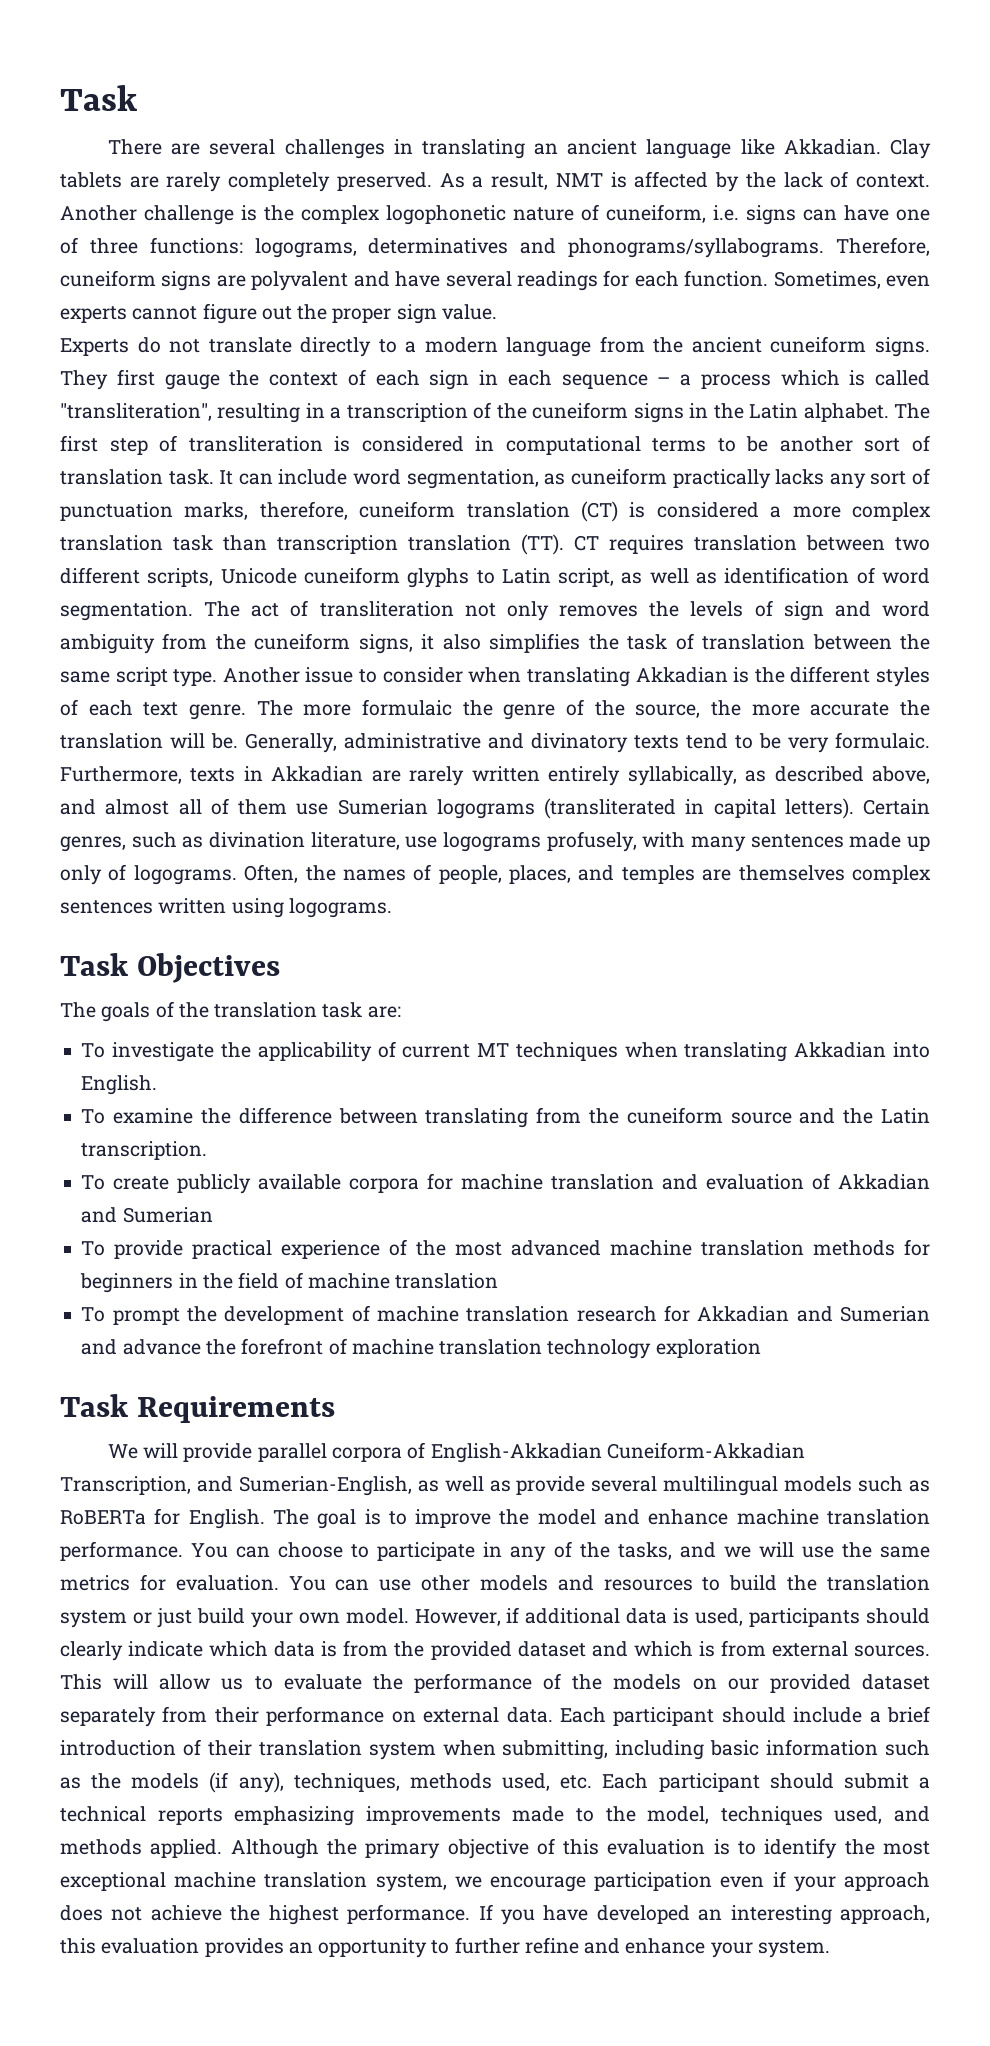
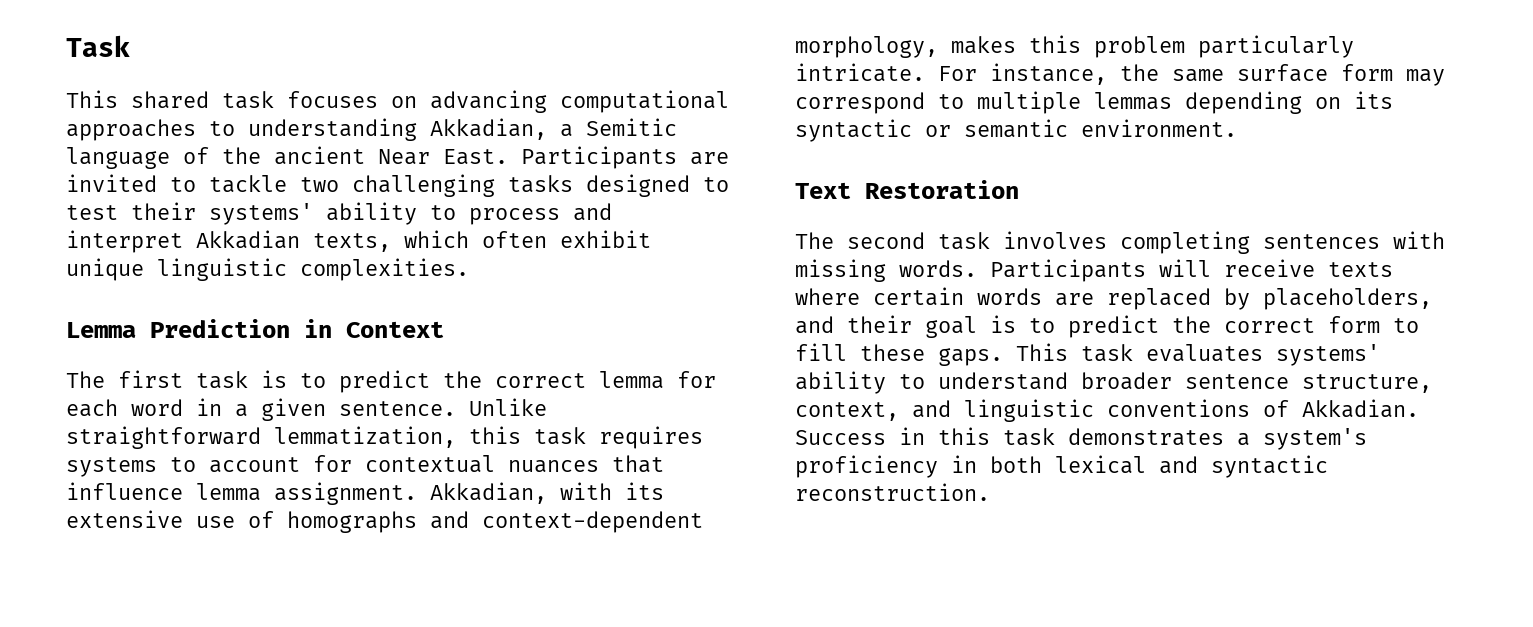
[107,139,931,159] [60,171,931,192] [60,204,930,225] [60,237,930,258] [60,270,930,291] [60,303,497,324] [60,336,931,357] [60,369,930,390] [60,402,930,423] [60,435,931,455] [60,468,931,489] [60,501,931,522] [60,534,930,555] [60,567,930,588] [60,600,931,621] [60,633,930,654] [60,666,930,687] [60,699,930,720] [60,732,930,753] [60,766,931,786] [60,798,930,819] [60,831,930,852] [60,864,931,885] [60,898,392,918] [60,953,281,983] [60,1001,401,1022] [81,1041,930,1062] [81,1075,158,1095] [81,1107,931,1128] [81,1141,208,1160] [81,1173,931,1194] [81,1207,213,1223] [81,1239,931,1259] [80,1272,499,1293] [81,1305,931,1325] [81,1338,761,1359] [60,1394,336,1423] [107,1442,805,1463] [60,1476,930,1496] [60,1508,930,1529] [60,1541,930,1562] [60,1574,930,1591] [60,1607,931,1628] [60,1640,930,1661] [60,1673,930,1693] [60,1706,930,1727] [60,1739,930,1760] [60,1772,931,1793] [60,1806,931,1826] [60,1838,930,1859] [60,1871,931,1892] [60,1904,930,1925] [60,1937,830,1958] There are several challenges in translating an ancient language like Akkadian. Clay tablets are rarely completely preserved. As a result, NMT is affected by the lack of context. Another challenge is the complex logophonetic nature of cuneiform, i.e. signs can have one of three functions: logograms, determinatives and phonograms/syllabograms. Therefore, cuneiform signs are polyvalent and have several readings for each function. Sometimes, even experts cannot figure out the proper sign value. // Experts do not translate directly to a modern language from the ancient cuneiform signs. They first gauge the context of each sign in each sequence – a process which is called "transliteration", resulting in a transcription of the cuneiform signs in the Latin alphabet. The first step of transliteration is considered in computational terms to be another sort of translation task. It can include word segmentation, as cuneiform practically lacks any sort of punctuation marks, therefore, cuneiform translation (CT) is considered a more complex translation task than transcription translation (TT). CT requires translation between two different scripts, Unicode cuneiform glyphs to Latin script, as well as identification of word segmentation. The act of transliteration not only removes the levels of sign and word ambiguity from the cuneiform signs, it also simplifies the task of translation between the same script type. Another issue to consider when translating Akkadian is the different styles of each text genre. The more formulaic the genre of the source, the more accurate the translation will be. Generally, administrative and divinatory texts tend to be very formulaic. Furthermore, texts in Akkadian are rarely written entirely syllabically, as described above, and almost all of them use Sumerian logograms (transliterated in capital letters). Certain genres, such as divination literature, use logograms profusely, with many sentences made up only of logograms. Often, the names of people, places, and temples are themselves complex sentences written using logograms. // Task Objectives // The goals of the translation task are: // To investigate the applicability of current MT techniques when translating Akkadian into English. // To examine the difference between translating from the cuneiform source and the Latin transcription. // To create publicly available corpora for machine translation and evaluation of Akkadian and Sumerian // To provide practical experience of the most advanced machine translation methods for beginners in the field of machine translation // To prompt the development of machine translation research for Akkadian and Sumerian and advance the forefront of machine translation technology exploration // Task Requirements // We will provide parallel corpora of English-Akkadian Cuneiform-Akkadian Transcription, and Sumerian-English, as well as provide several multilingual models such as RoBERTa for English. The goal is to improve the model and enhance machine translation performance. You can choose to participate in any of the tasks, and we will use the same metrics for evaluation. You can use other models and resources to build the translation system or just build your own model. However, if additional data is used, participants should clearly indicate which data is from the provided dataset and which is from external sources. This will allow us to evaluate the performance of the models on our provided dataset separately from their performance on external data. Each participant should include a brief introduction of their translation system when submitting, including basic information such as the models (if any), techniques, methods used, etc. Each participant should submit a technical reports emphasizing improvements made to the model, techniques used, and methods applied. Although the primary objective of this evaluation is to identify the most exceptional machine translation system, we encourage participation even if your approach does not achieve the highest performance. If you have developed an interesting approach, this evaluation provides an opportunity to further refine and enhance your system. -> [66,90,729,113] [66,118,677,141] [66,146,729,169] [66,174,729,197] [66,202,612,225] [66,230,651,253] [66,258,469,281] [66,319,444,338] [66,370,716,393] [66,398,547,421] [66,426,703,449] [66,455,664,477] [66,482,664,505] [66,510,703,533] [795,35,1354,58] [795,63,1445,86] [795,91,1393,114] [795,119,1237,142] [795,180,1019,199] [795,231,1445,254] [795,259,1393,282] [795,287,1432,310] [795,315,1419,338] [795,343,1380,366] [795,371,1432,394] [795,399,1419,422] [795,427,1367,450] [795,455,1328,478] [795,483,990,501] This shared task focuses on advancing computational approaches to understanding Akkadian, a Semitic language of the ancient Near East. Participants are invited to tackle two challenging tasks designed to test their systems' ability to process and interpret Akkadian texts, which often exhibit unique linguistic complexities. // Lemma Prediction in Context // The first task is to predict the correct lemma for each word in a given sentence. Unlike straightforward lemmatization, this task requires systems to account for contextual nuances that influence lemma assignment. Akkadian, with its extensive use of homographs and context-dependent morphology, makes this problem particularly intricate. For instance, the same surface form may correspond to multiple lemmas depending on its syntactic or semantic environment. // Text Restoration // The second task involves completing sentences with missing words. Participants will receive texts where certain words are replaced by placeholders, and their goal is to predict the correct form to fill these gaps. This task evaluates systems' ability to understand broader sentence structure, context, and linguistic conventions of Akkadian. Success in this task demonstrates a system's proficiency in both lexical and syntactic reconstruction.

